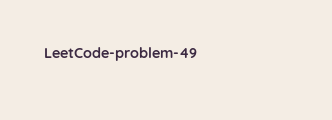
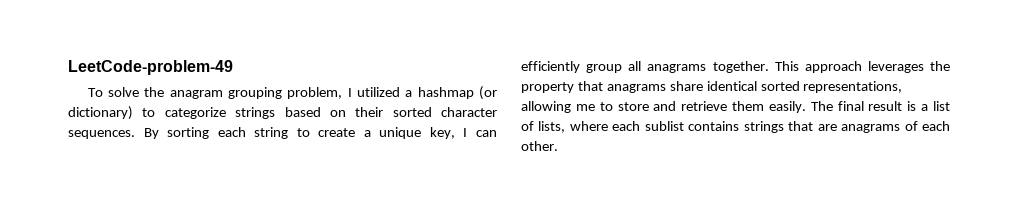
(197, 54) none -> [87,86,498,100] [68,106,497,120] [68,127,498,139] [521,61,950,73] [521,81,903,93] [521,101,951,113] [521,121,950,133] [521,141,558,151] // To solve the anagram grouping problem, I utilized a hashmap (or dictionary) to categorize strings based on their sorted character sequences. By sorting each string to create a unique key, I can efficiently group all anagrams together. This approach leverages the property that anagrams share identical sorted representations, allowing me to store and retrieve them easily. The final result is a list of lists, where each sublist contains strings that are anagrams of each other.

